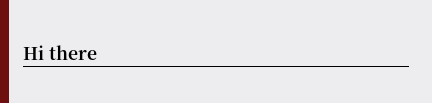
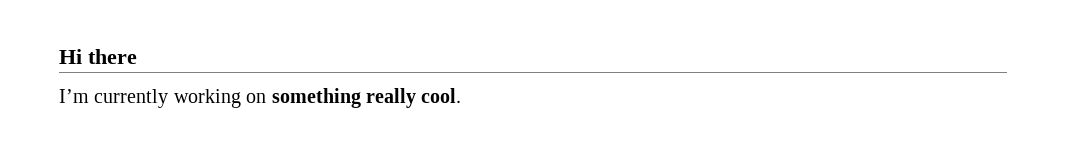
(97, 52) none -> [59,88,462,108] // I’m currently working on something really cool.

